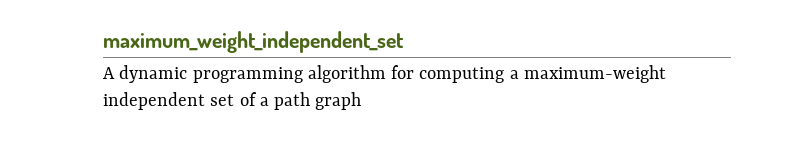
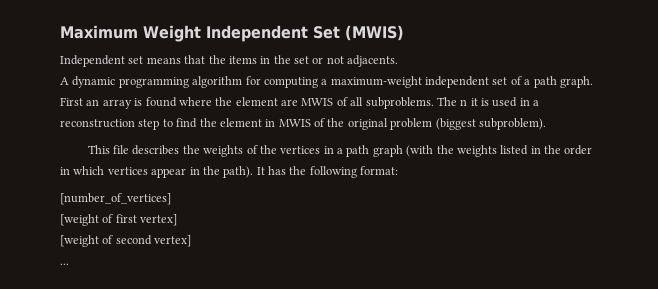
[103,31,404,53] maximum_weight_independent_set -> [60,25,404,42] [60,55,399,67] Maximum Weight Independent Set (MWIS) // Independent set means that the items in the set or not adjacents.
[315,92,362,110] graph -> [559,76,593,88] [60,97,540,109] [60,118,546,130] [87,145,593,157] [60,166,399,178] [60,193,171,205] [60,214,178,226] [60,235,192,247] [60,263,69,265] graph. First an array is found where the element are MWIS of all subproblems. The n it is used in a reconstruction step to find the element in MWIS of the original problem (biggest subproblem). // This file describes the weights of the vertices in a path graph (with the weights listed in the order in which vertices appear in the path). It has the following format: // [number_of_vertices] // [weight of first vertex] // [weight of second vertex] // ...

